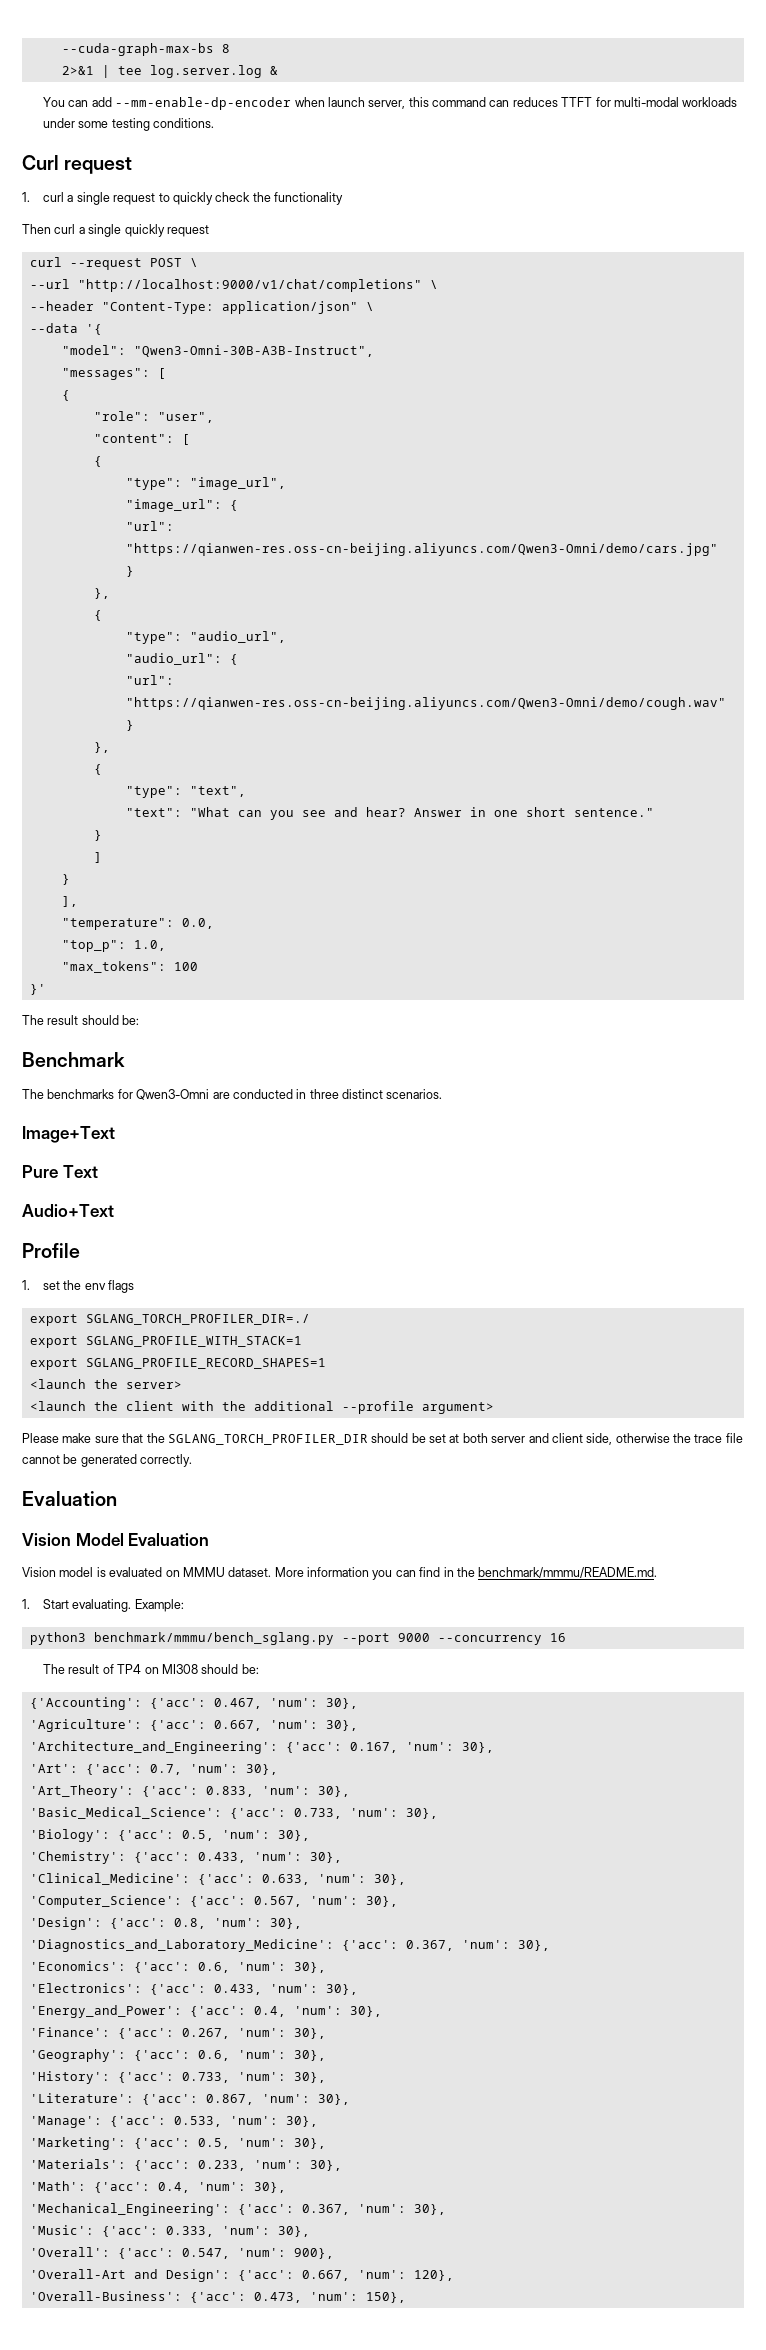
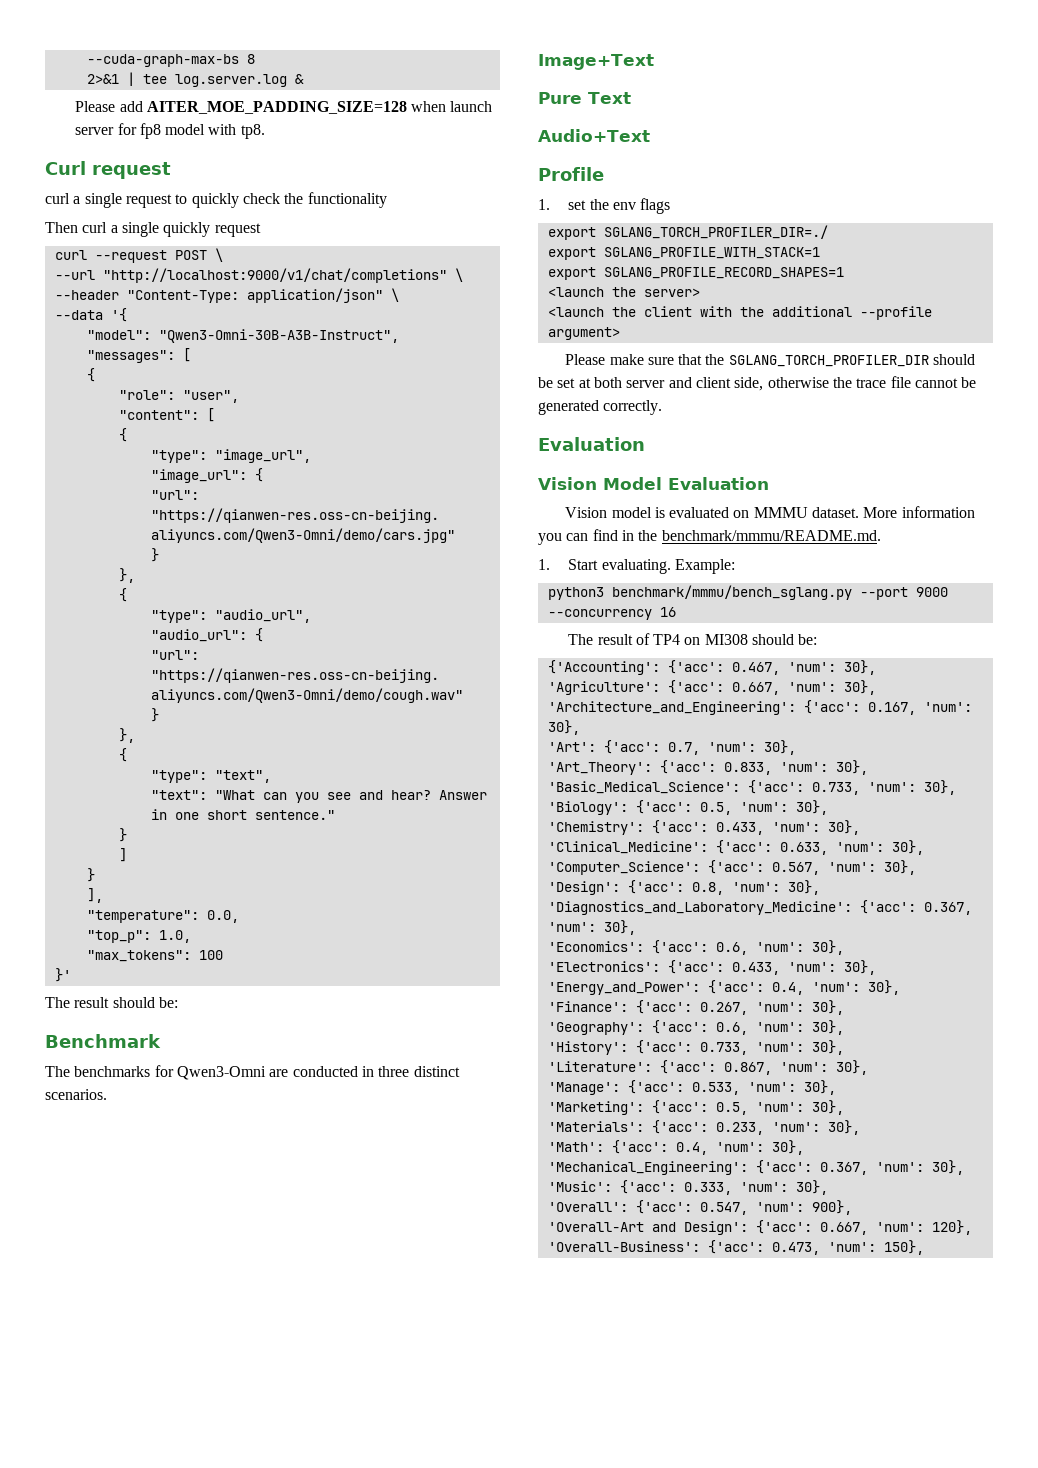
[43,97,738,110] [43,118,215,131] You can add --mm-enable-dp-encoder when launch server, this command can reduces TTFT for multi-modal workloads under some testing conditions. -> [75,101,493,114] [75,123,265,139] Please add AITER_MOE_PADDING_SIZE=128 when launch server for fp8 model with tp8.
[22,192,30,202] 1. -> (171, 170) none

